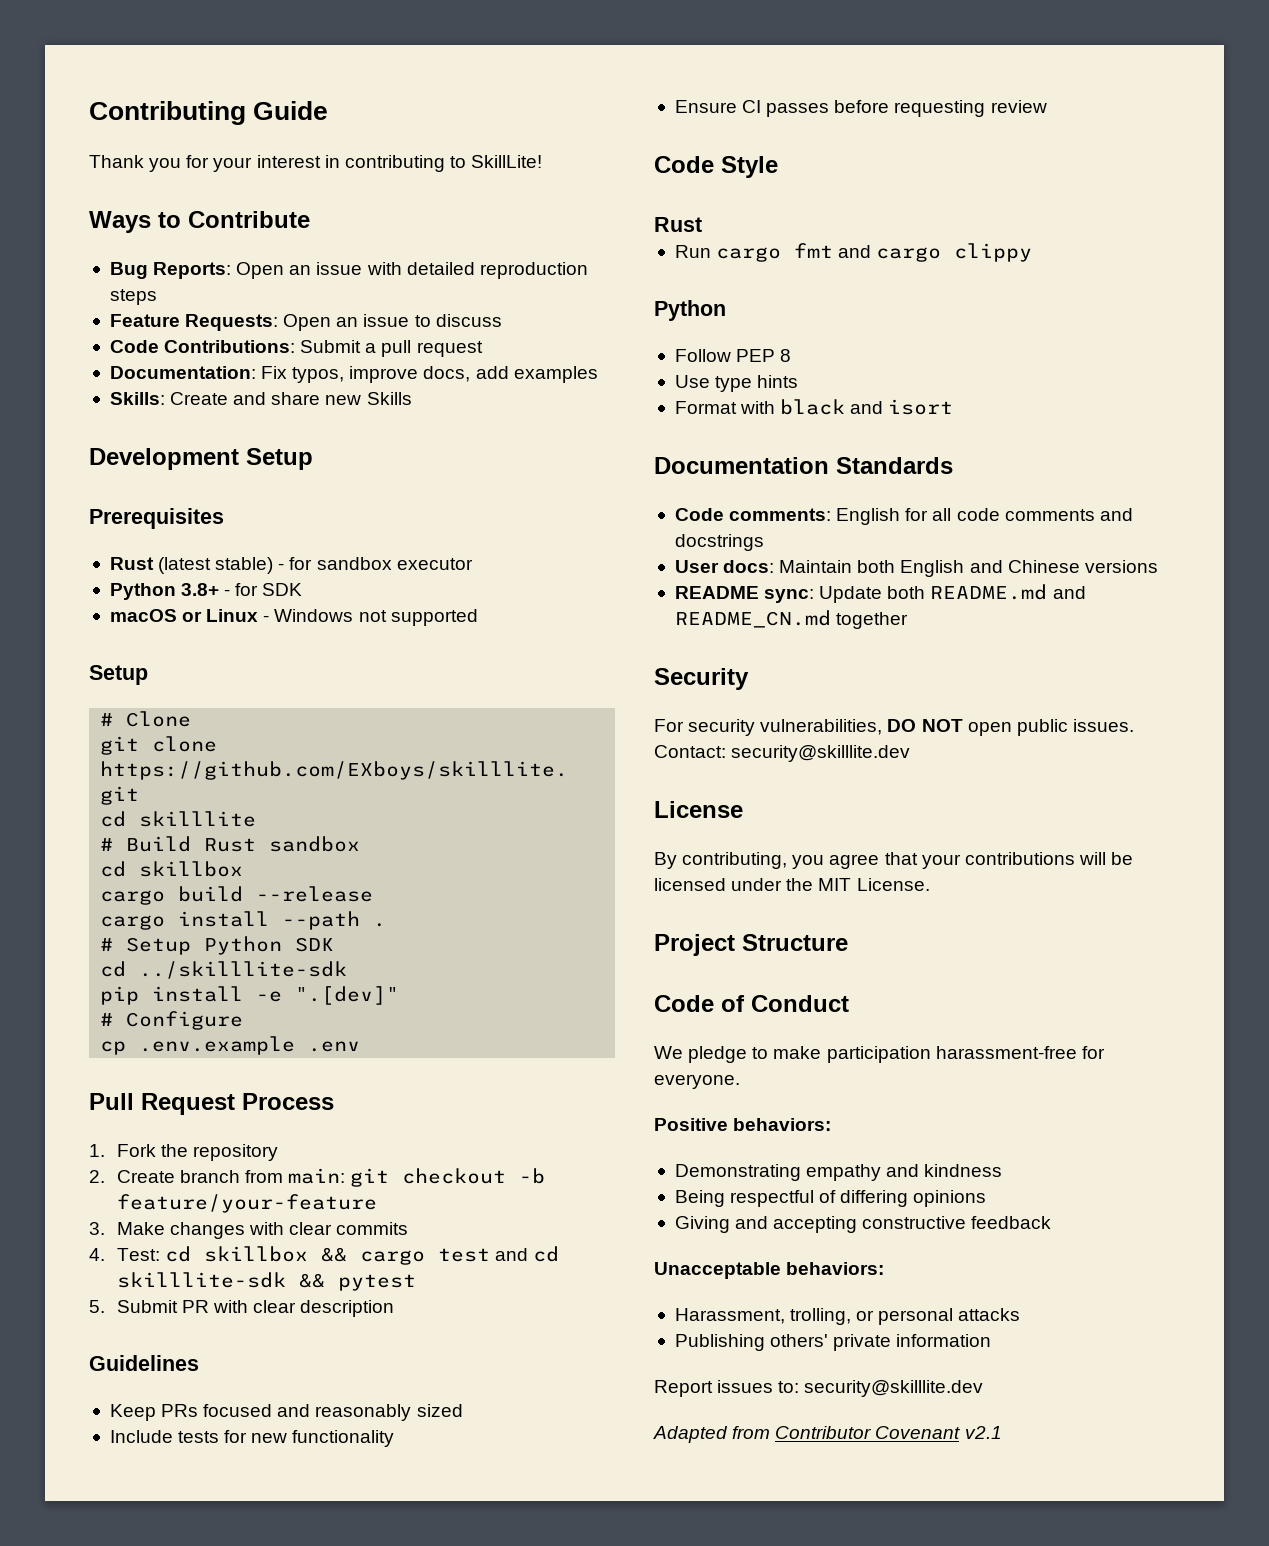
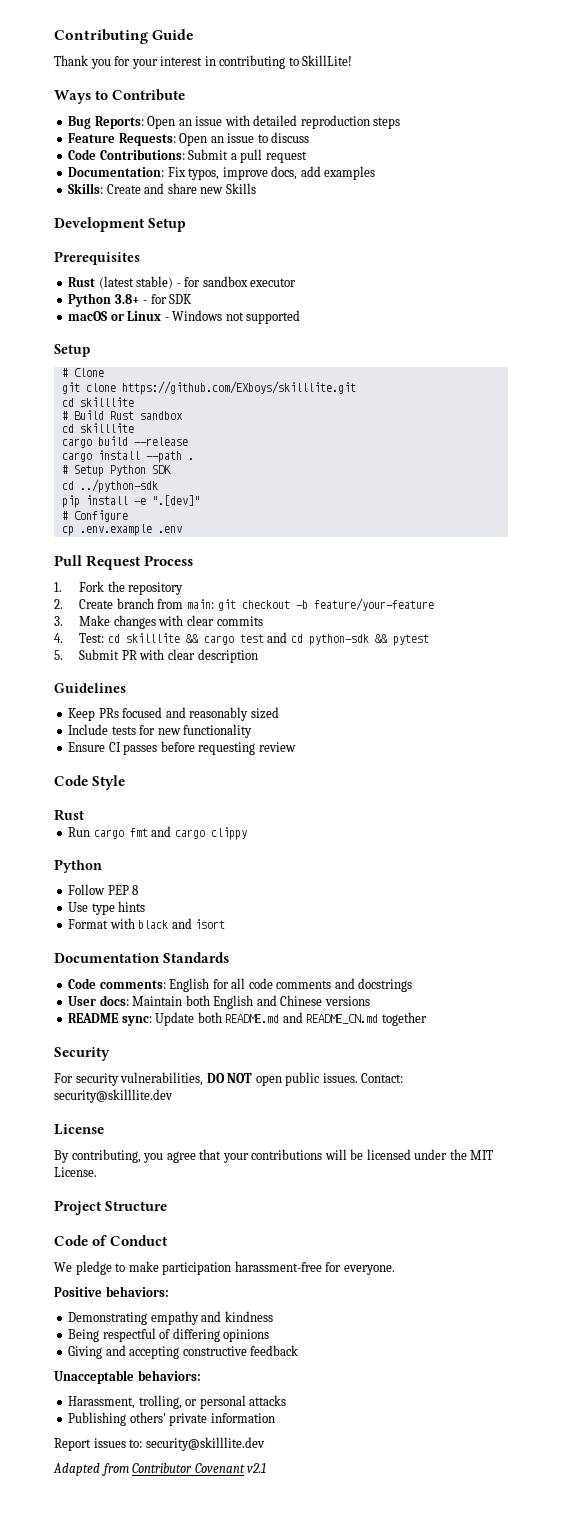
[139,861,244,877] skillbox -> [79,423,134,433] skilllite
[139,961,348,979] ../skilllite-sdk -> [79,479,158,493] ../python-sdk
[204,1246,309,1262] skillbox -> [125,633,180,643] skilllite
[116,1272,286,1288] skilllite-sdk -> [308,634,369,646] python-sdk

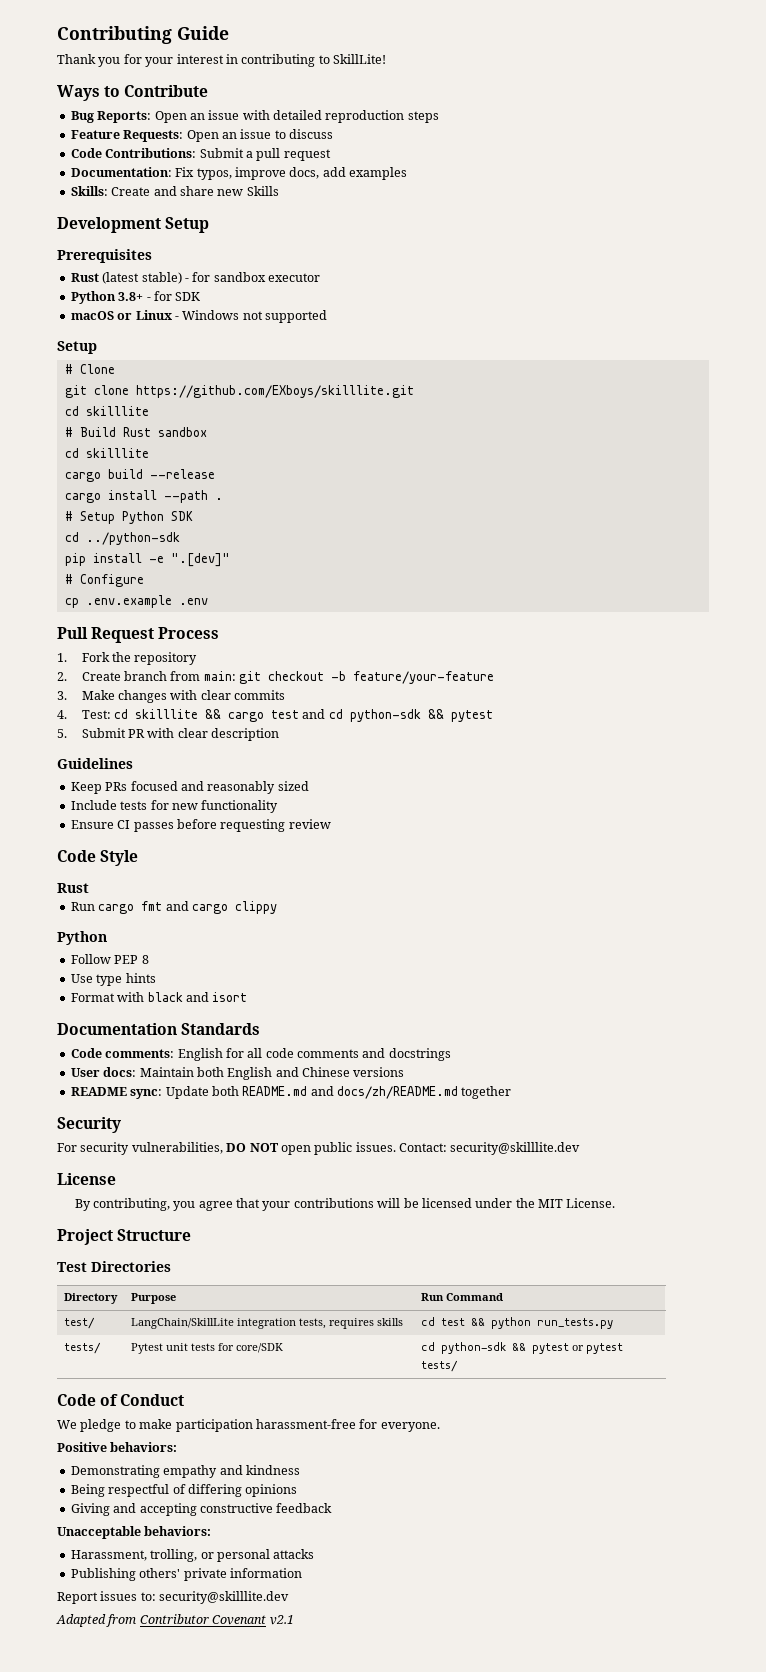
[306,1014,379,1024] README_CN.md -> [337,1086,458,1099] docs/zh/README.md
(168, 1206) none -> [57,1261,171,1272] [63,1293,118,1304] [130,1293,176,1304] [420,1293,503,1301] [63,1317,95,1329] [130,1318,403,1329] [420,1317,613,1329] [63,1342,101,1354] [130,1343,283,1354] [420,1342,623,1354] [420,1360,458,1372] // Test Directories // Directory | Purpose | Run Command // test/ | LangChain/SkillLite integration tests, requires skills | cd test && python run_tests.py // tests/ | Pytest unit tests for core/SDK | cd python-sdk && pytest or pytest tests/

